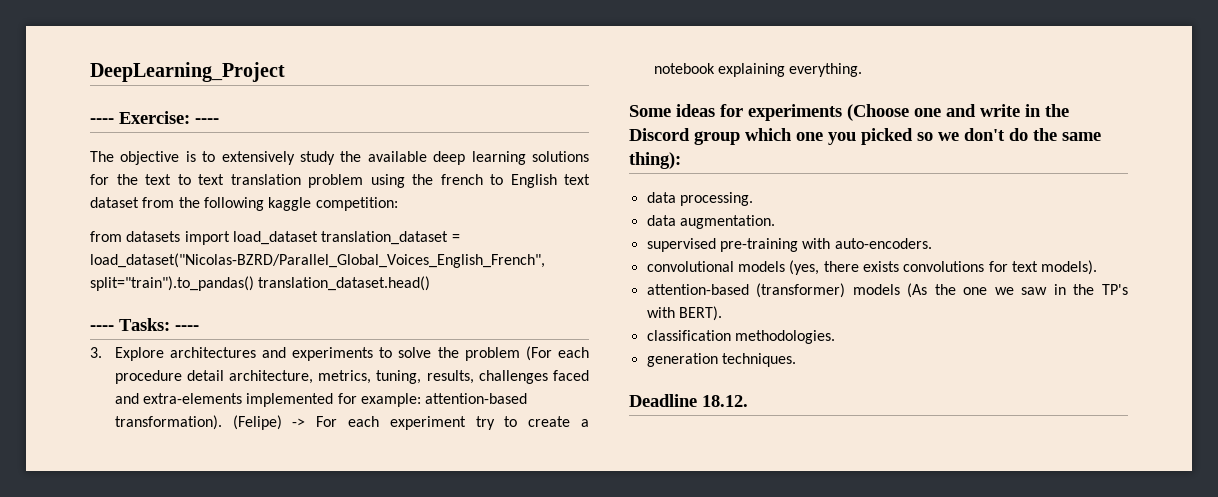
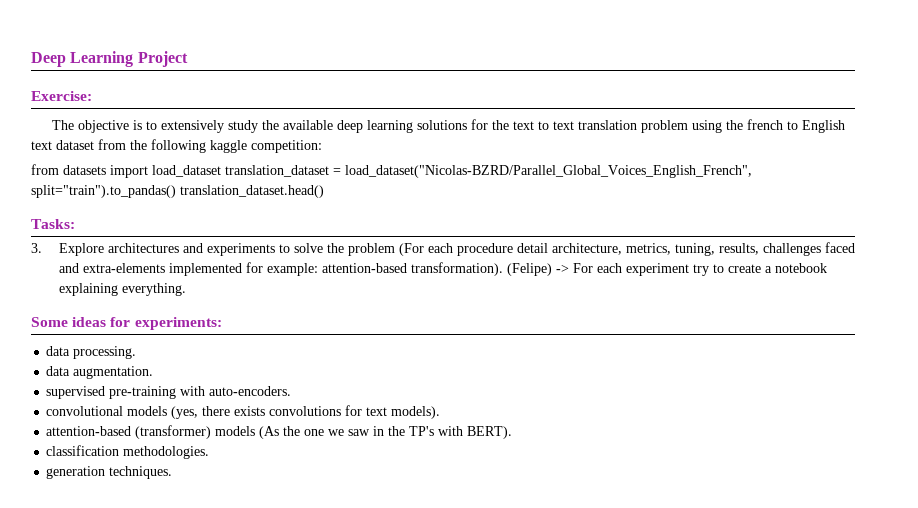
[90,62,285,82] [90,118,114,124] DeepLearning_Project // ---- -> [31,51,188,67] Deep Learning Project //
[195,118,219,124] ---- -> (92, 96) none
[90,325,114,331] ---- -> (324, 191) none
[175,325,199,331] ---- -> (75, 224) none
[748,104,1069,121] [629,128,1101,145] [629,152,681,169] experiments (Choose one and write in the Discord group which one you picked so we don't do the same thing): -> [134,317,222,330] experiments:
[629,394,748,407] // Deadline 18.12. -> (173, 472) none

